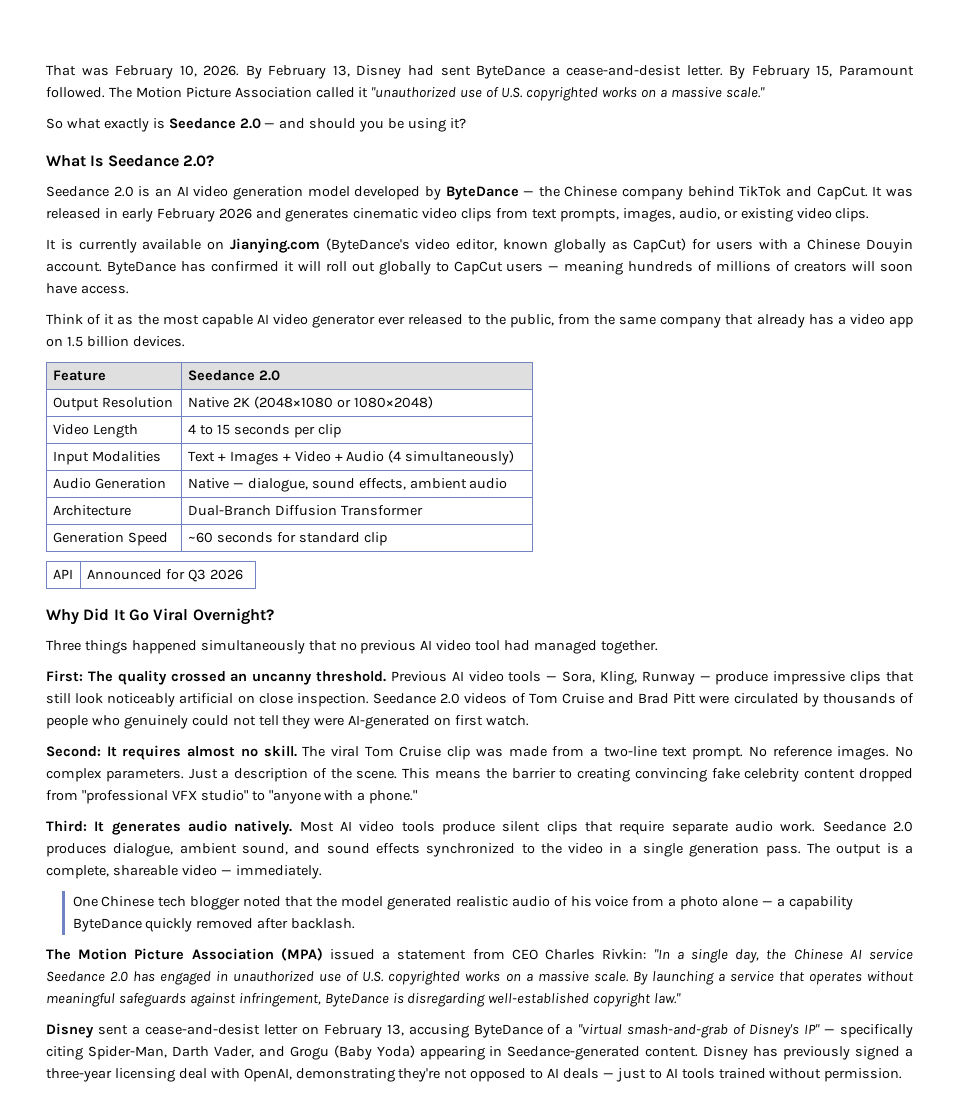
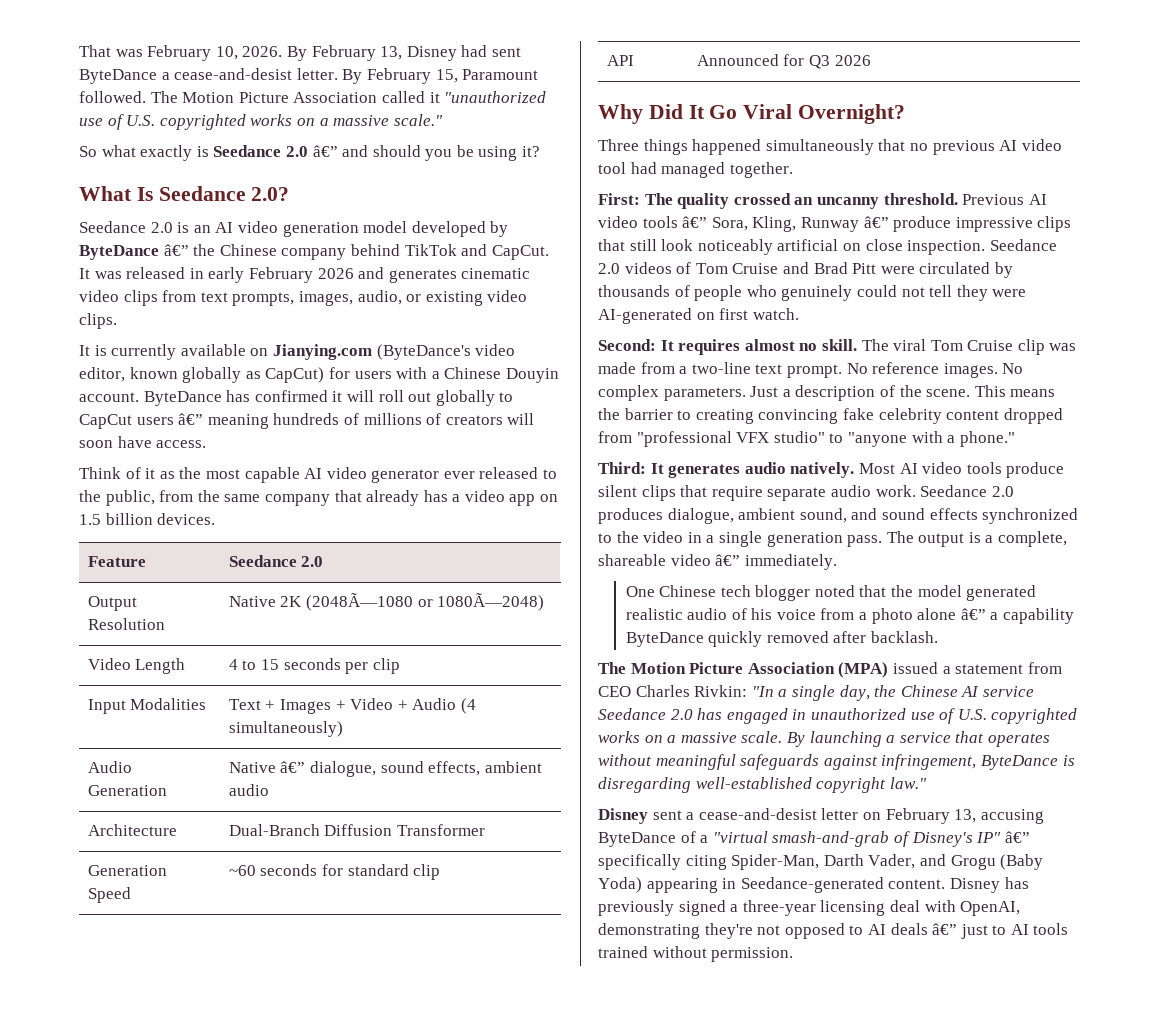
[264,123,276,128] — -> [312,145,338,157] â€”
[523,191,535,196] — -> [163,244,189,256] â€”
[548,266,560,271] — -> [178,413,204,425] â€”
[253,396,433,409] (2048×1080 or 1080×2048) -> [305,593,545,611] (2048Ã—1080 or 1080Ã—2048)
[232,483,244,488] — -> [280,761,306,773] â€”
[546,676,558,681] — -> [682,216,708,228] â€”
[699,676,711,681] — -> [863,216,889,228] â€”
[220,870,232,875] — -> [715,554,741,566] â€”
[762,901,774,906] — -> [960,608,986,620] â€”
[824,1029,836,1034] — -> [1004,831,1030,843] â€”
[602,1073,614,1078] — -> [932,923,958,935] â€”

